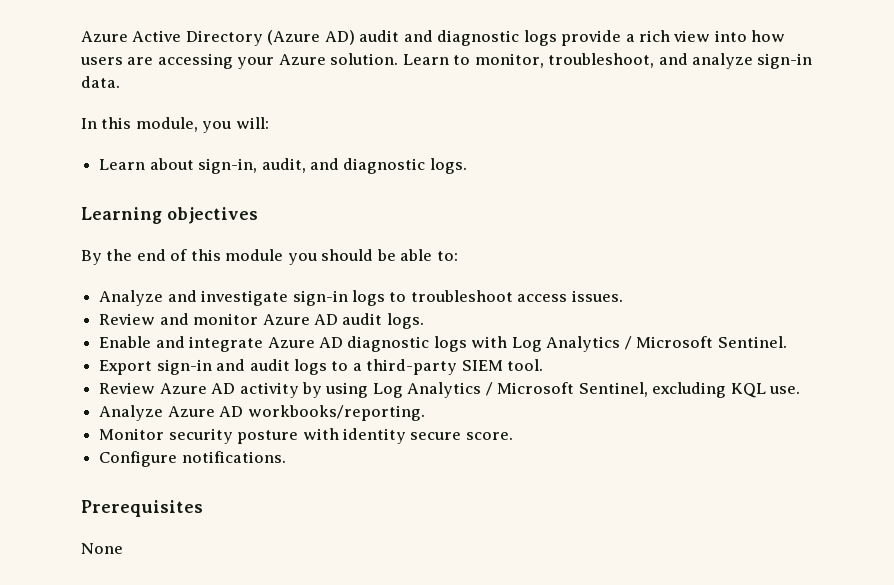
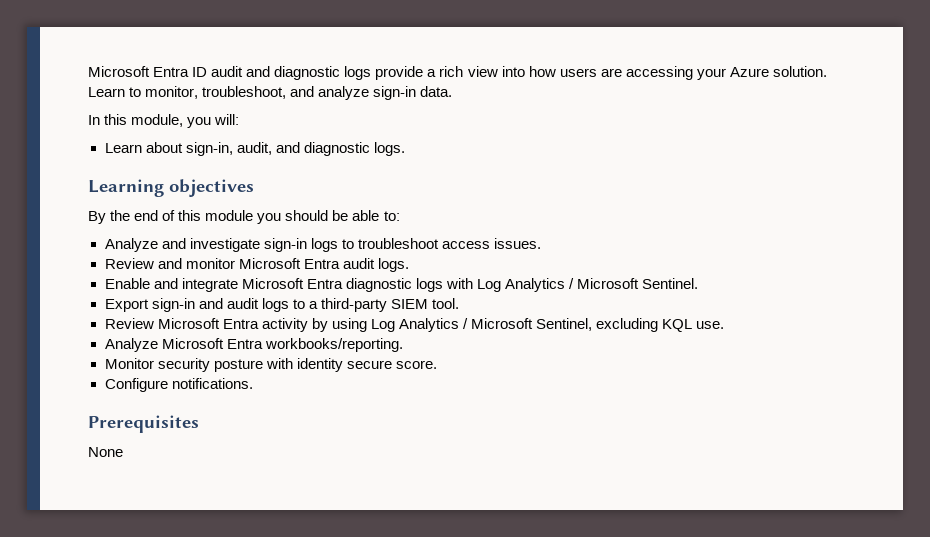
[81,30,355,46] Azure Active Directory (Azure AD) -> [88,66,208,77] Microsoft Entra ID
[262,314,338,325] Azure AD -> [238,258,340,269] Microsoft Entra
[267,337,343,348] Azure AD -> [241,278,343,289] Microsoft Entra
[159,383,236,394] Azure AD -> [157,318,259,329] Microsoft Entra
[167,406,244,417] Azure AD -> [161,338,263,349] Microsoft Entra

